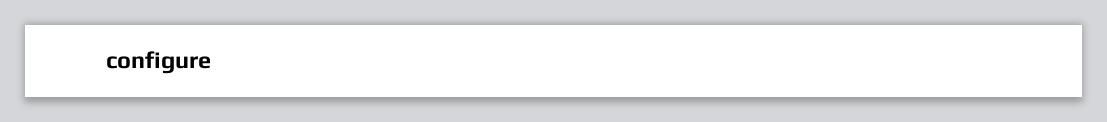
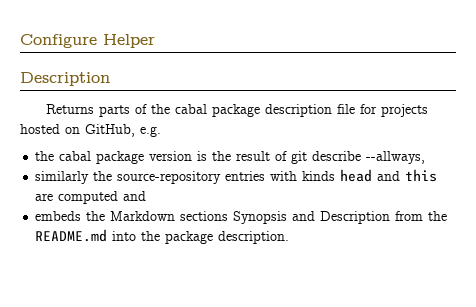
[106,51,211,74] configure -> [20,34,155,48] [20,72,110,86] [45,104,428,117] [20,124,161,137] [35,151,426,164] [35,169,438,184] [35,191,147,204] [35,211,448,224] [35,229,290,244] Configure Helper // Description // Returns parts of the cabal package description file for projects hosted on GitHub, e.g. // the cabal package version is the result of git describe --allways, // similarly the source-repository entries with kinds head and this are computed and // embeds the Markdown sections Synopsis and Description from the README.md into the package description.

